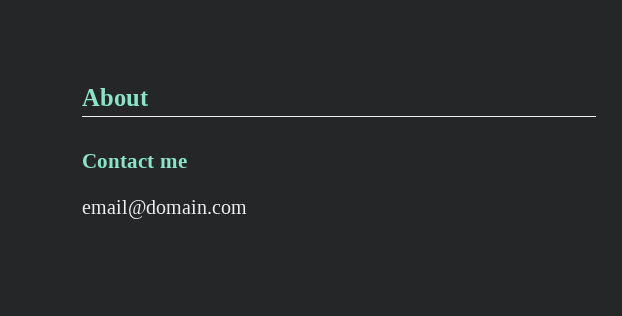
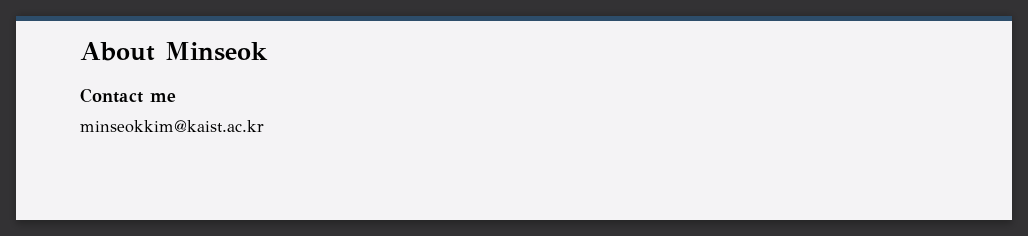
(149, 97) none -> [165,42,268,61] Minseok
[82,200,247,219] email@domain.com -> [80,120,264,133] minseokkim@kaist.ac.kr

